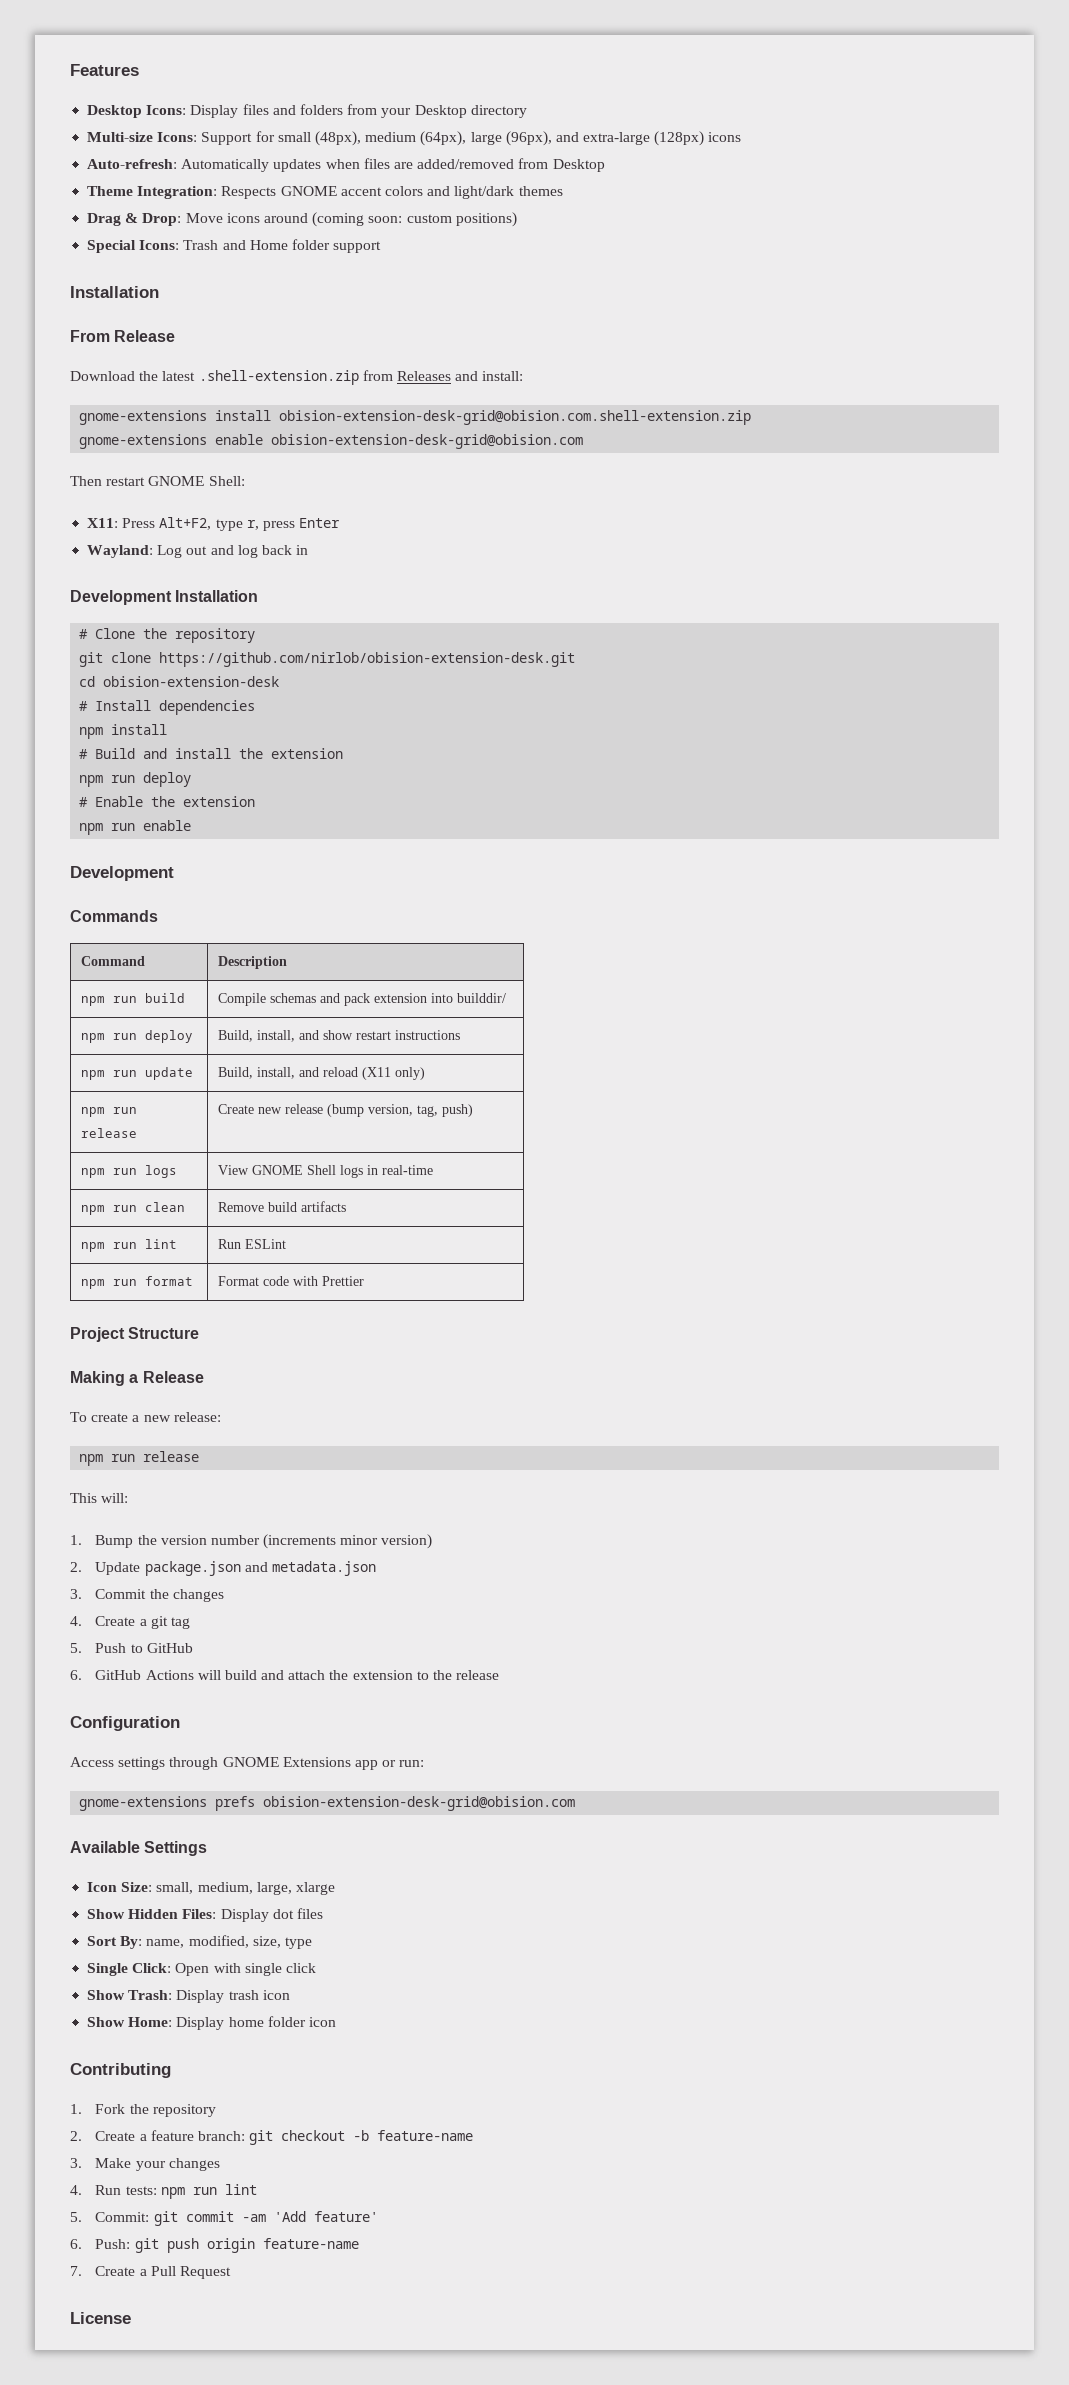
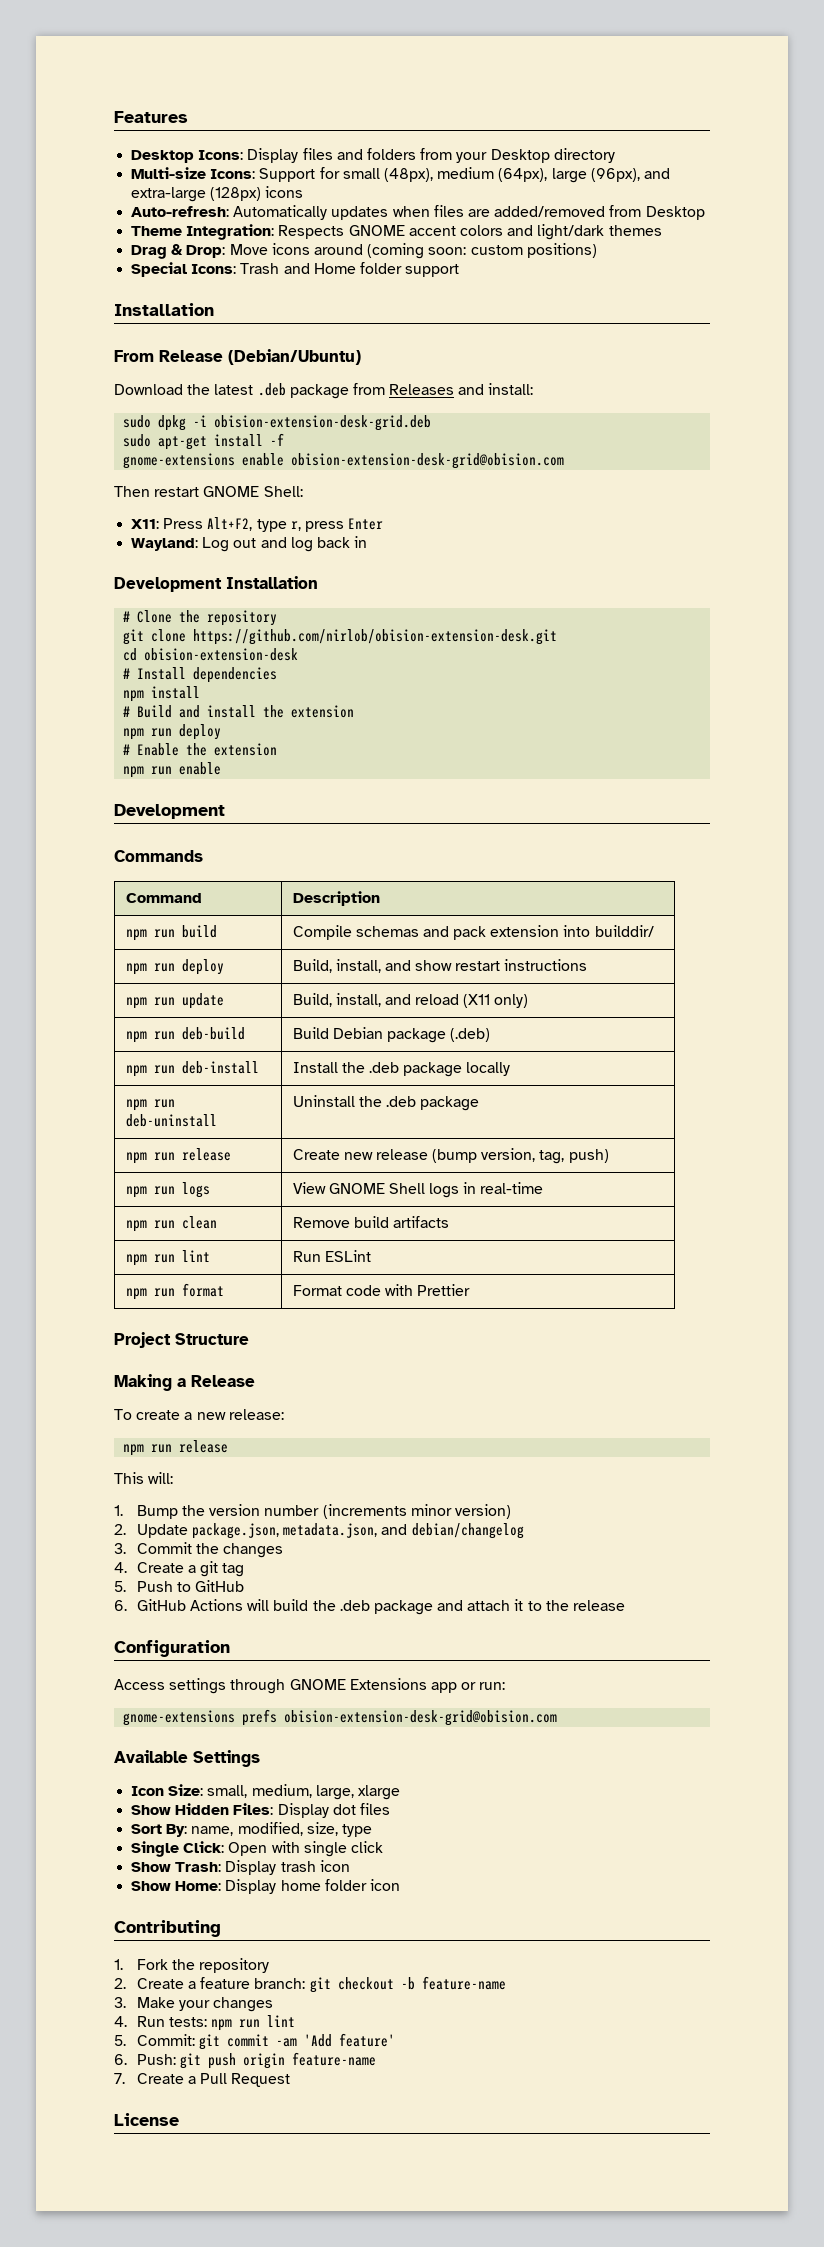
(176, 336) none -> [228,349,361,365] (Debian/Ubuntu)
[198,370,359,385] .shell-extension.zip -> [257,383,349,399] .deb package
[79,410,752,425] gnome-extensions install obision-extension-desk-grid@obision.com.shell-extension.zip -> [123,415,432,431] [123,433,285,450] sudo dpkg -i obision-extension-desk-grid.deb // sudo apt-get install -f
(426, 1073) none -> [125,1027,245,1043] [292,1027,491,1043] [125,1061,259,1077] [292,1062,511,1077] [125,1099,175,1111] [125,1114,217,1127] [292,1095,480,1111] // npm run deb-build | Build Debian package (.deb) // npm run deb-install | Install the .deb package locally // npm run deb-uninstall | Uninstall the .deb package
[144,1561,376,1576] package.json and metadata.json -> [192,1523,524,1539] package.json, metadata.json, and debian/changelog
[261,1670,413,1680] and attach the extension -> [312,1599,524,1615] the .deb package and attach it

